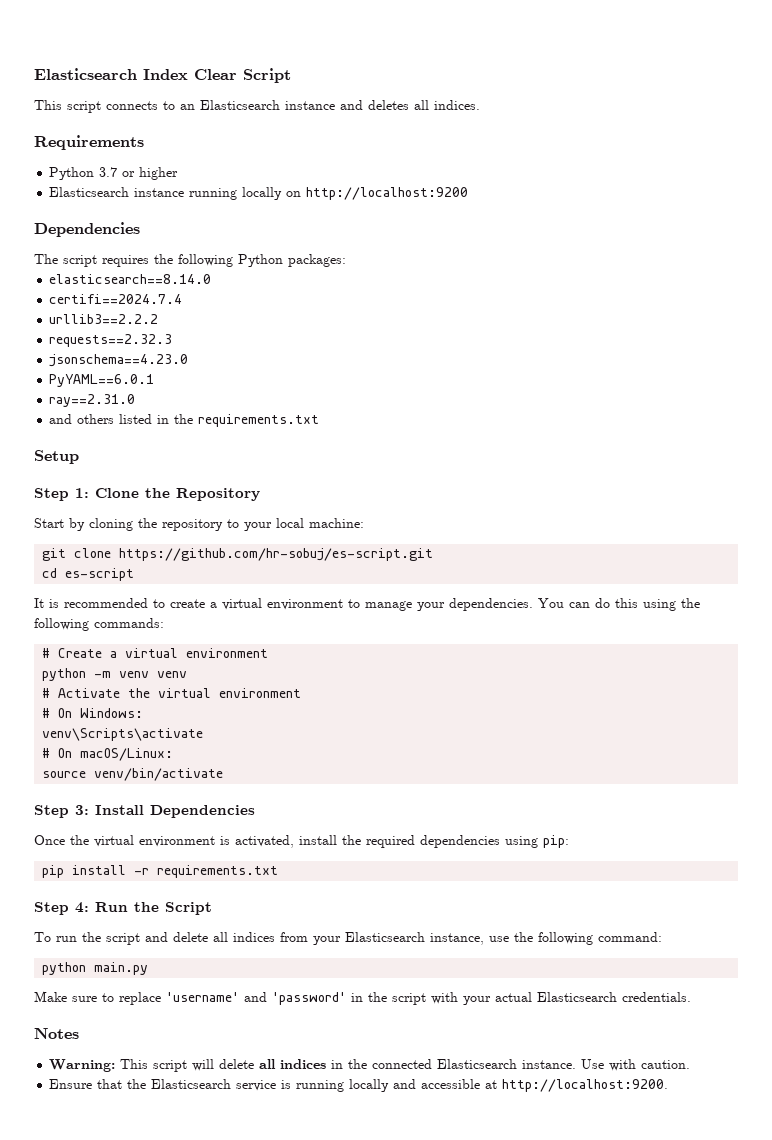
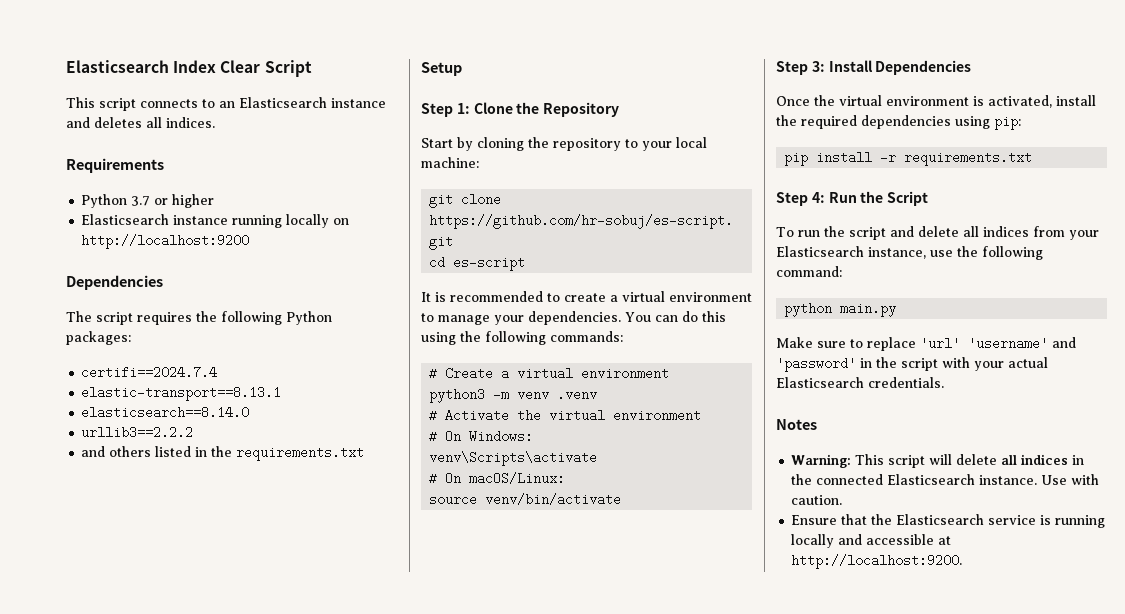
(346, 260) none -> [81,366,218,379] [81,386,282,401] // certifi==2024.7.4 // elastic-transport==8.13.1
[49,294,183,304] // certifi==2024.7.4 -> (250, 412) none
[49,334,173,347] [49,354,189,367] [49,374,155,387] [49,394,136,407] // requests==2.32.3 // jsonschema==4.23.0 // PyYAML==6.0.1 // ray==2.31.0 -> (194, 432) none
[42,668,87,681] python -> [429,388,486,403] python3
[157,671,188,678] venv -> [557,388,598,401] .venv
(161, 998) none -> [920,337,960,350] 'url'

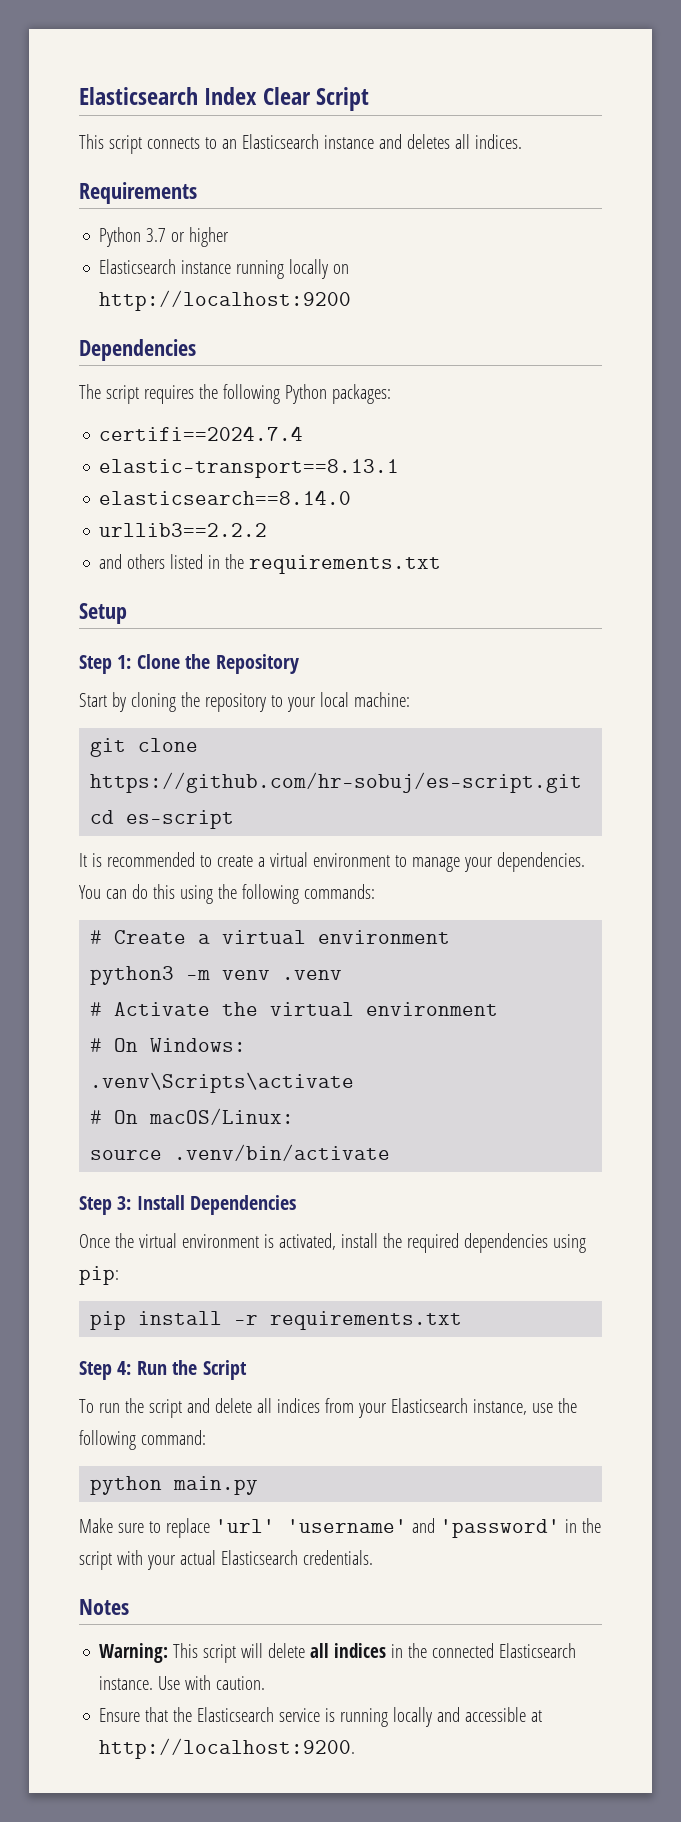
[429,451,598,466] venv\Scripts\activate -> [90,1072,355,1093] .venv\Scripts\activate
[485,493,622,506] venv/bin/activate -> [174,1144,391,1161] .venv/bin/activate

